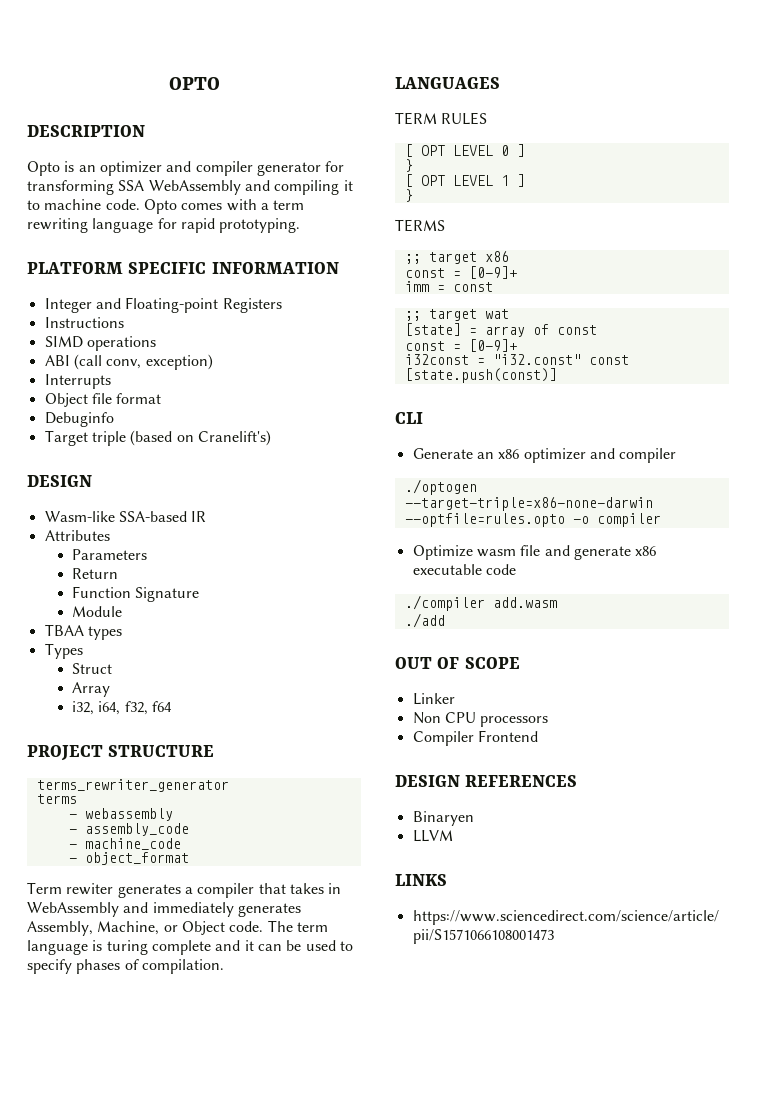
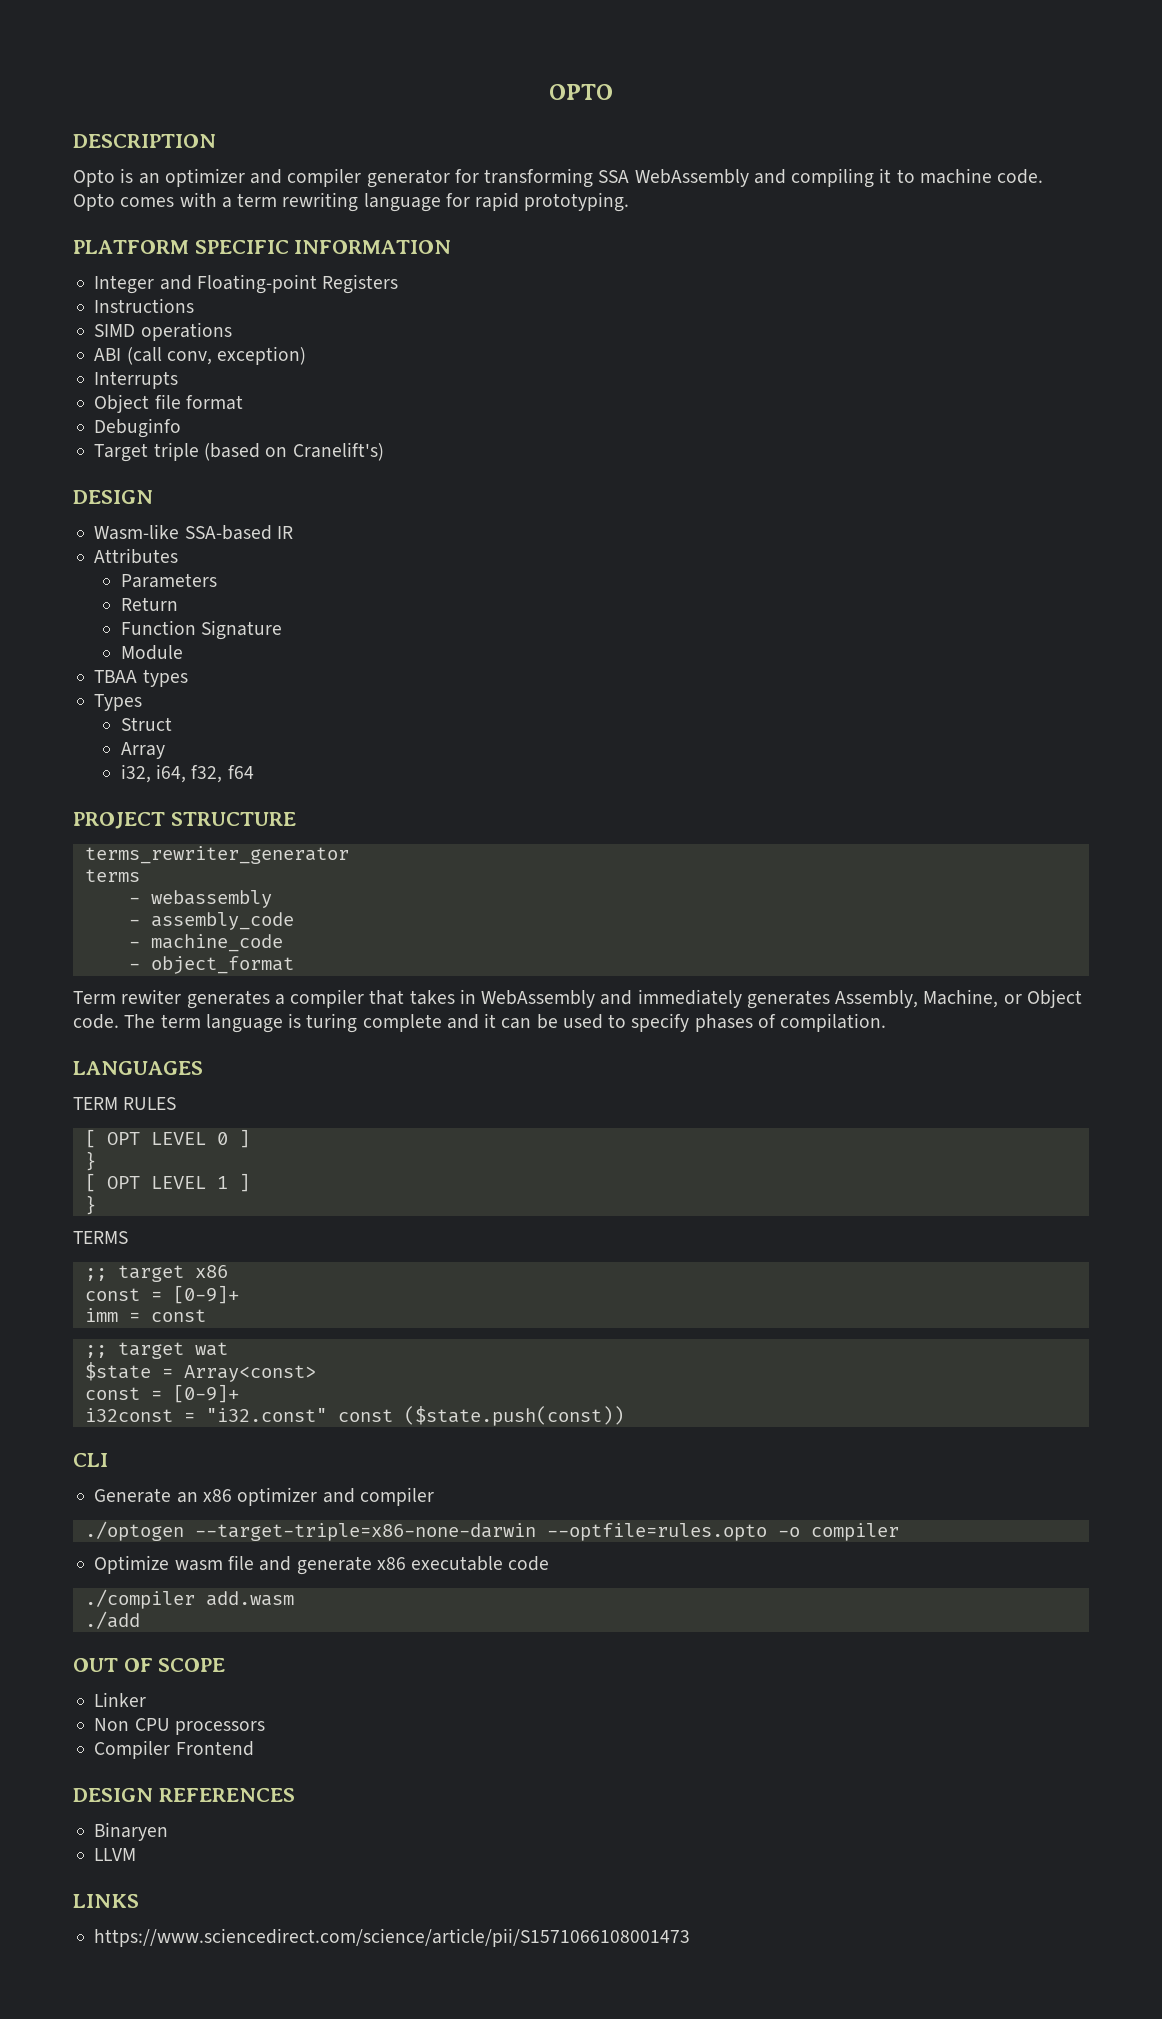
[404,323,597,337] [state] = array of const -> [84,1362,316,1382] $state = Array<const>
[404,368,557,383] [state.push(const)] -> [403,1406,624,1426] ($state.push(const))

